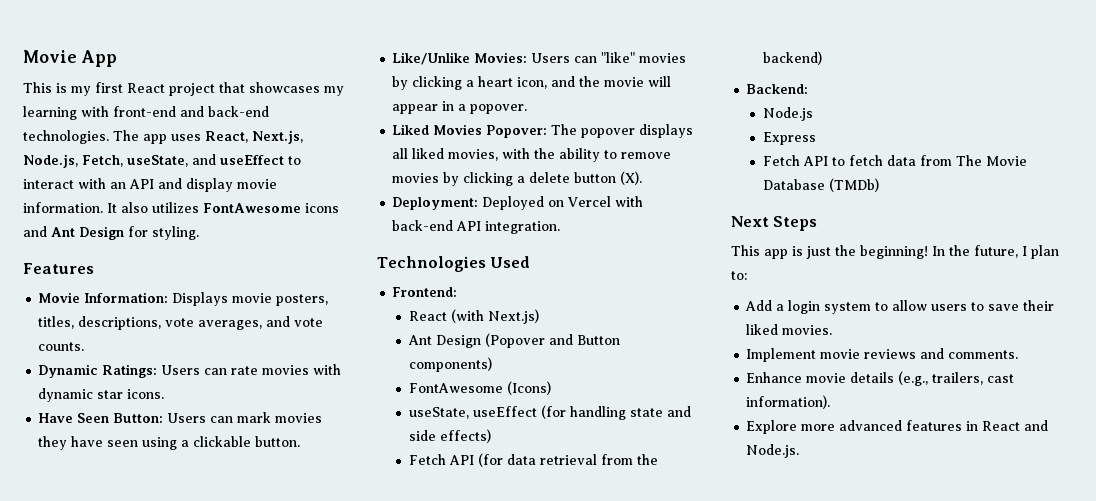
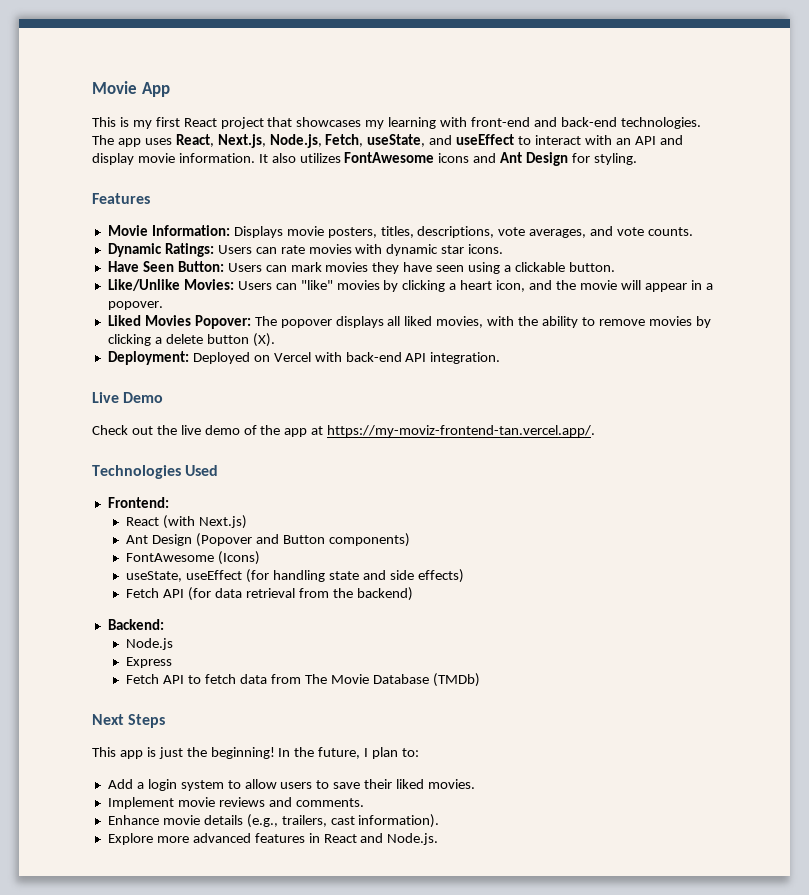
(561, 227) none -> [92,392,164,403] [92,425,596,437] // Live Demo // Check out the live demo of the app at https://my-moviz-frontend-tan.vercel.app/.

